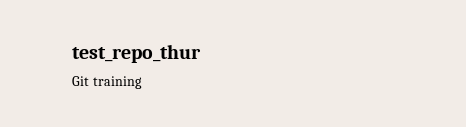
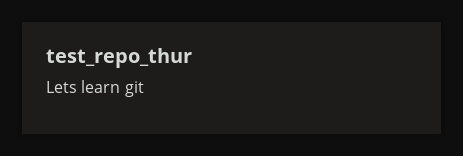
[72,76,142,89] Git training -> [46,80,144,97] Lets learn git

